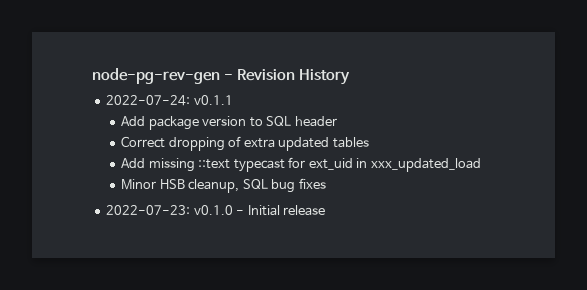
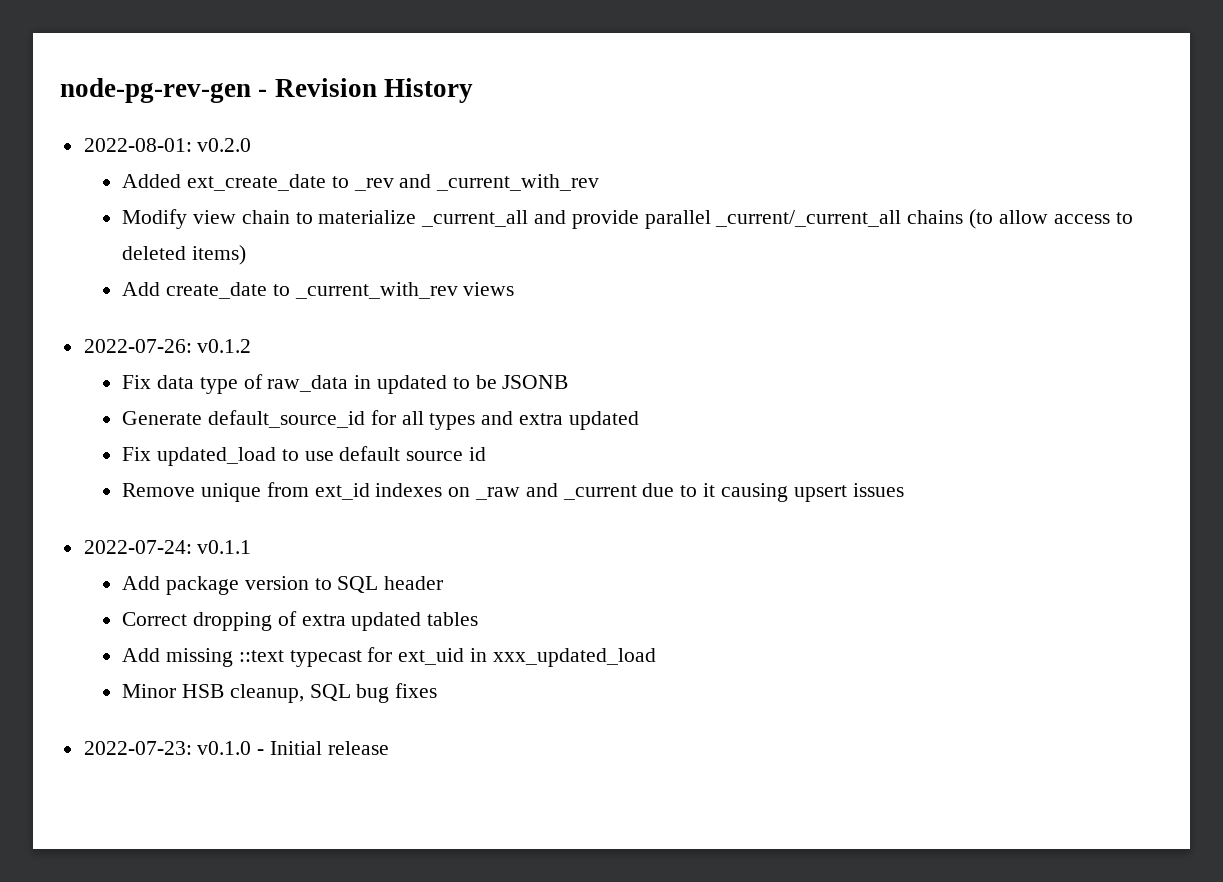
(351, 77) none -> [83,138,252,152] [122,174,600,191] [122,209,1133,229] [122,245,247,265] [122,282,515,299] [83,339,252,353] [122,374,569,394] [122,410,639,430] [122,446,487,466] [122,482,904,502] // 2022-08-01: v0.2.0 // Added ext_create_date to _rev and _current_with_rev // Modify view chain to materialize _current_all and provide parallel _current/_current_all chains (to allow access to deleted items) // Add create_date to _current_with_rev views // 2022-07-26: v0.1.2 // Fix data type of raw_data in updated to be JSONB // Generate default_source_id for all types and extra updated // Fix updated_load to use default source id // Remove unique from ext_id indexes on _raw and _current due to it causing upsert issues

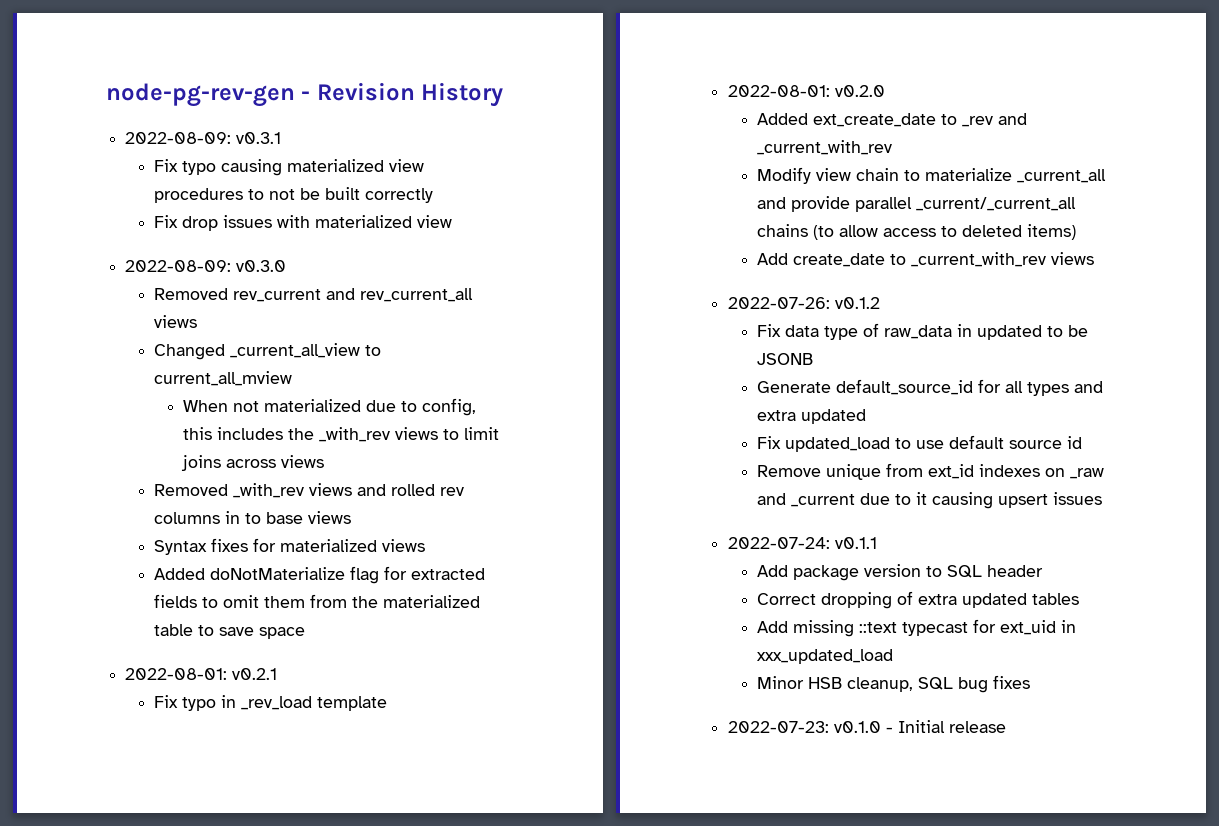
(473, 90) none -> [125,132,282,144] [154,159,425,176] [154,187,434,203] [154,215,453,231] [125,260,287,272] [154,288,474,302] [154,315,198,328] [154,343,382,360] [154,371,293,386] [183,398,477,416] [183,427,500,442] [181,455,325,471] [154,483,465,498] [154,511,352,524] [154,538,426,555] [154,566,486,584] [154,594,481,608] [154,624,306,639] [125,668,278,680] [154,695,388,711] // 2022-08-09: v0.3.1 // Fix typo causing materialized view procedures to not be built correctly // Fix drop issues with materialized view // 2022-08-09: v0.3.0 // Removed rev_current and rev_current_all views // Changed _current_all_view to current_all_mview // When not materialized due to config, this includes the _with_rev views to limit joins across views // Removed _with_rev views and rolled rev columns in to base views // Syntax fixes for materialized views // Added doNotMaterialize flag for extracted fields to omit them from the materialized table to save space // 2022-08-01: v0.2.1 // Fix typo in _rev_load template

